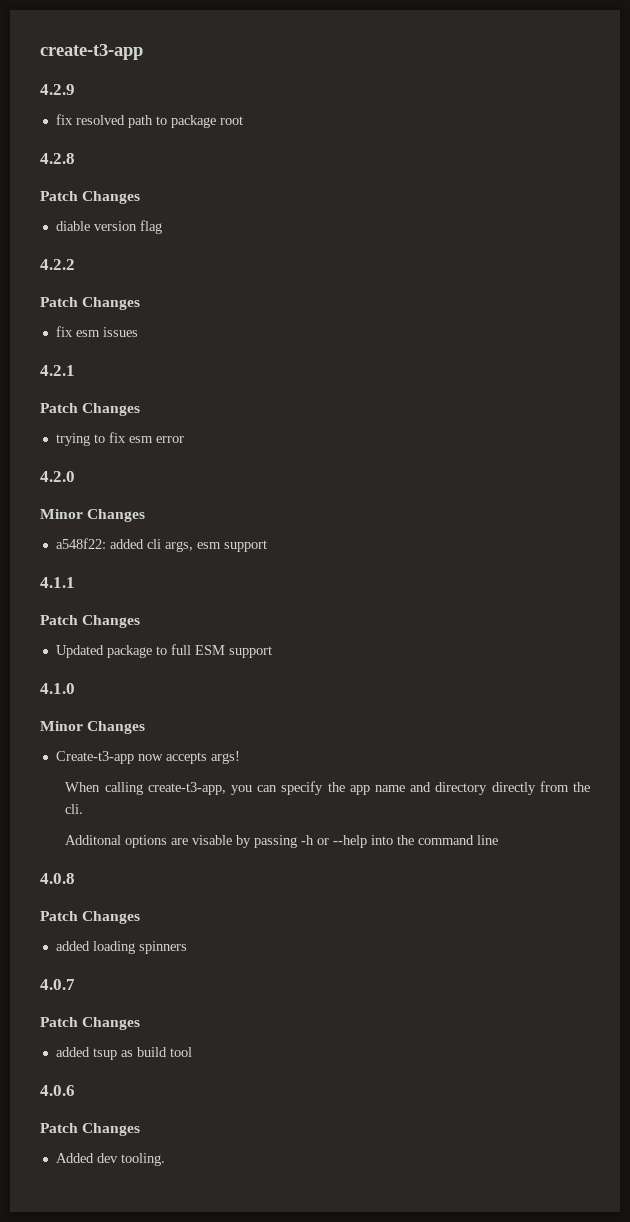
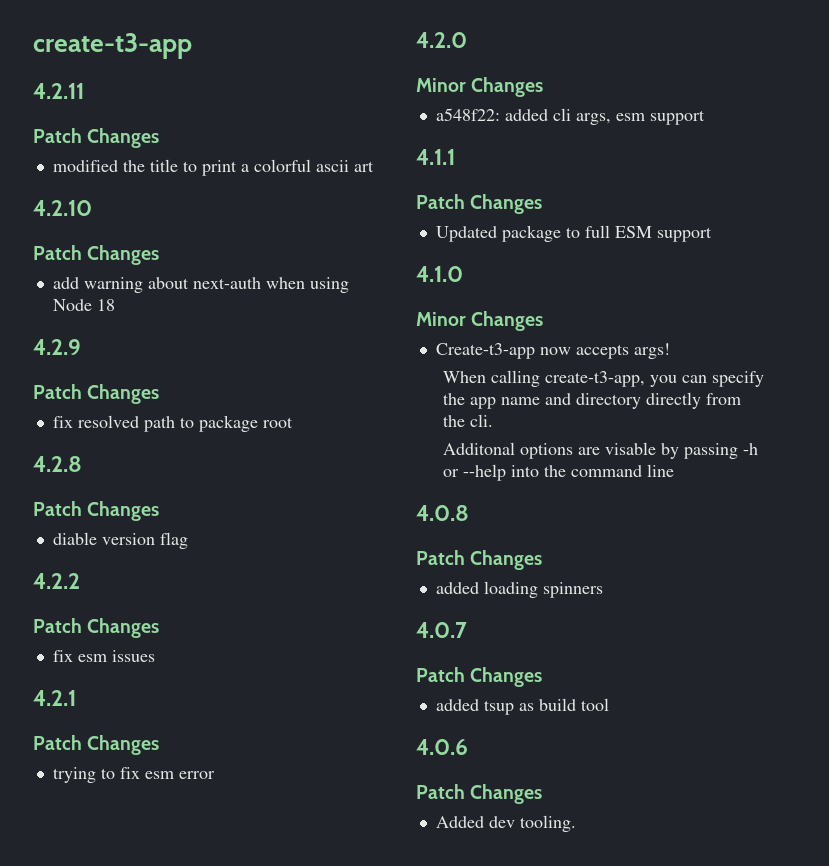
(143, 52) none -> [33,83,84,99] [33,128,160,148] [52,159,374,176] [33,200,92,216] [33,245,160,265] [52,277,349,293] [52,299,115,311] // 4.2.11 // Patch Changes // modified the title to print a colorful ascii art // 4.2.10 // Patch Changes // add warning about next-auth when using Node 18
(75, 89) none -> [33,384,160,404] // Patch Changes

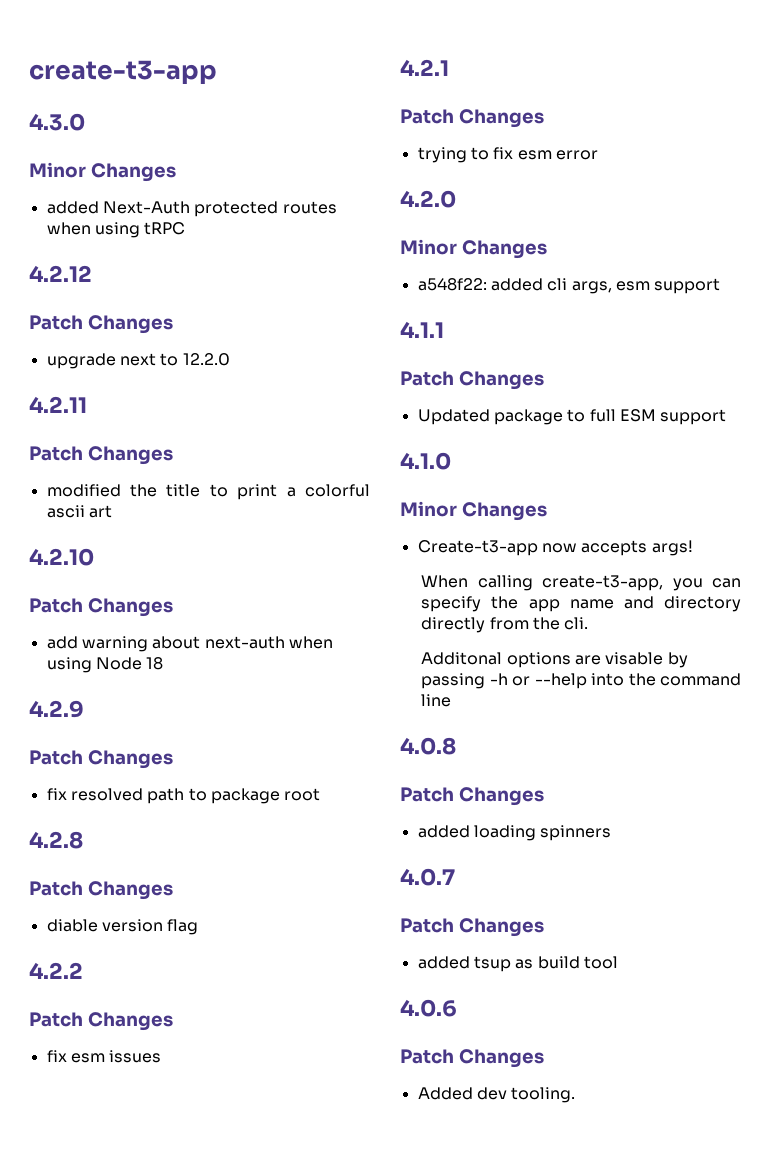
(192, 46) none -> [29,113,85,131] [29,162,176,182] [46,201,337,217] [46,222,186,238] [29,265,92,282] [29,315,173,334] [46,353,230,369] // 4.3.0 // Minor Changes // added Next-Auth protected routes when using tRPC // 4.2.12 // Patch Changes // upgrade next to 12.2.0

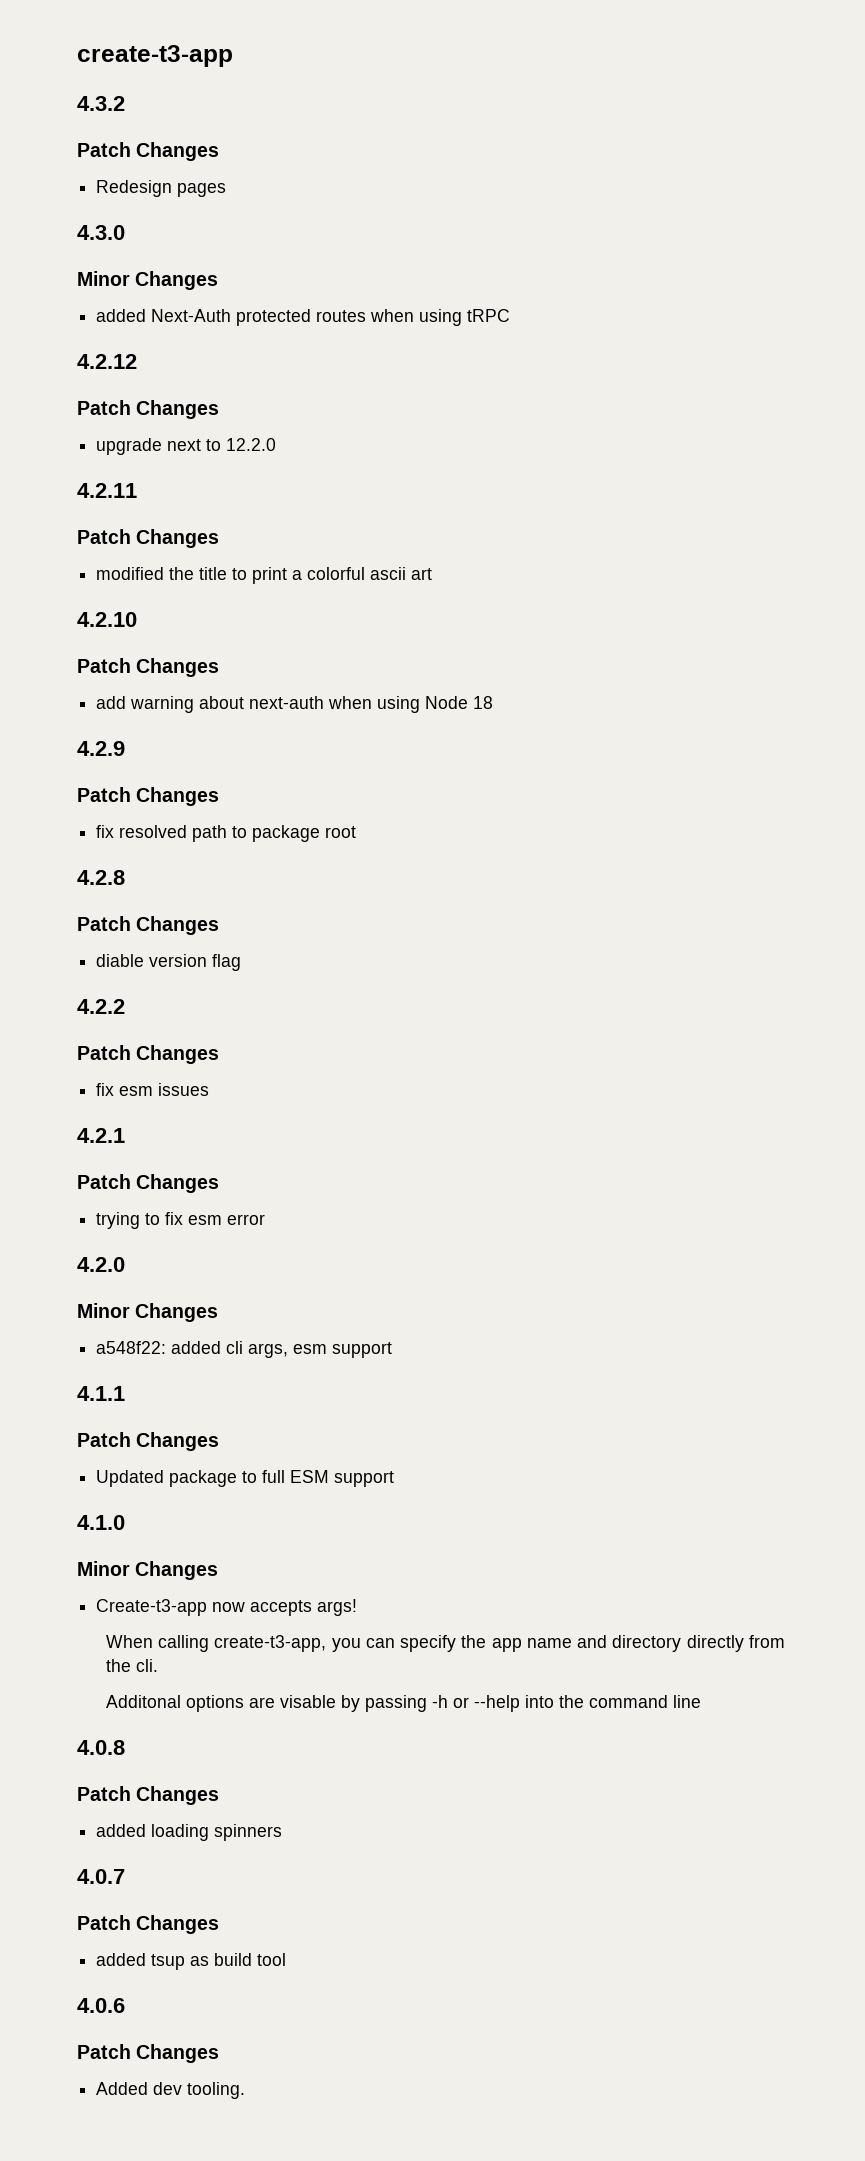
(217, 72) none -> [77,96,125,111] [77,142,220,161] [96,180,227,197] // 4.3.2 // Patch Changes // Redesign pages

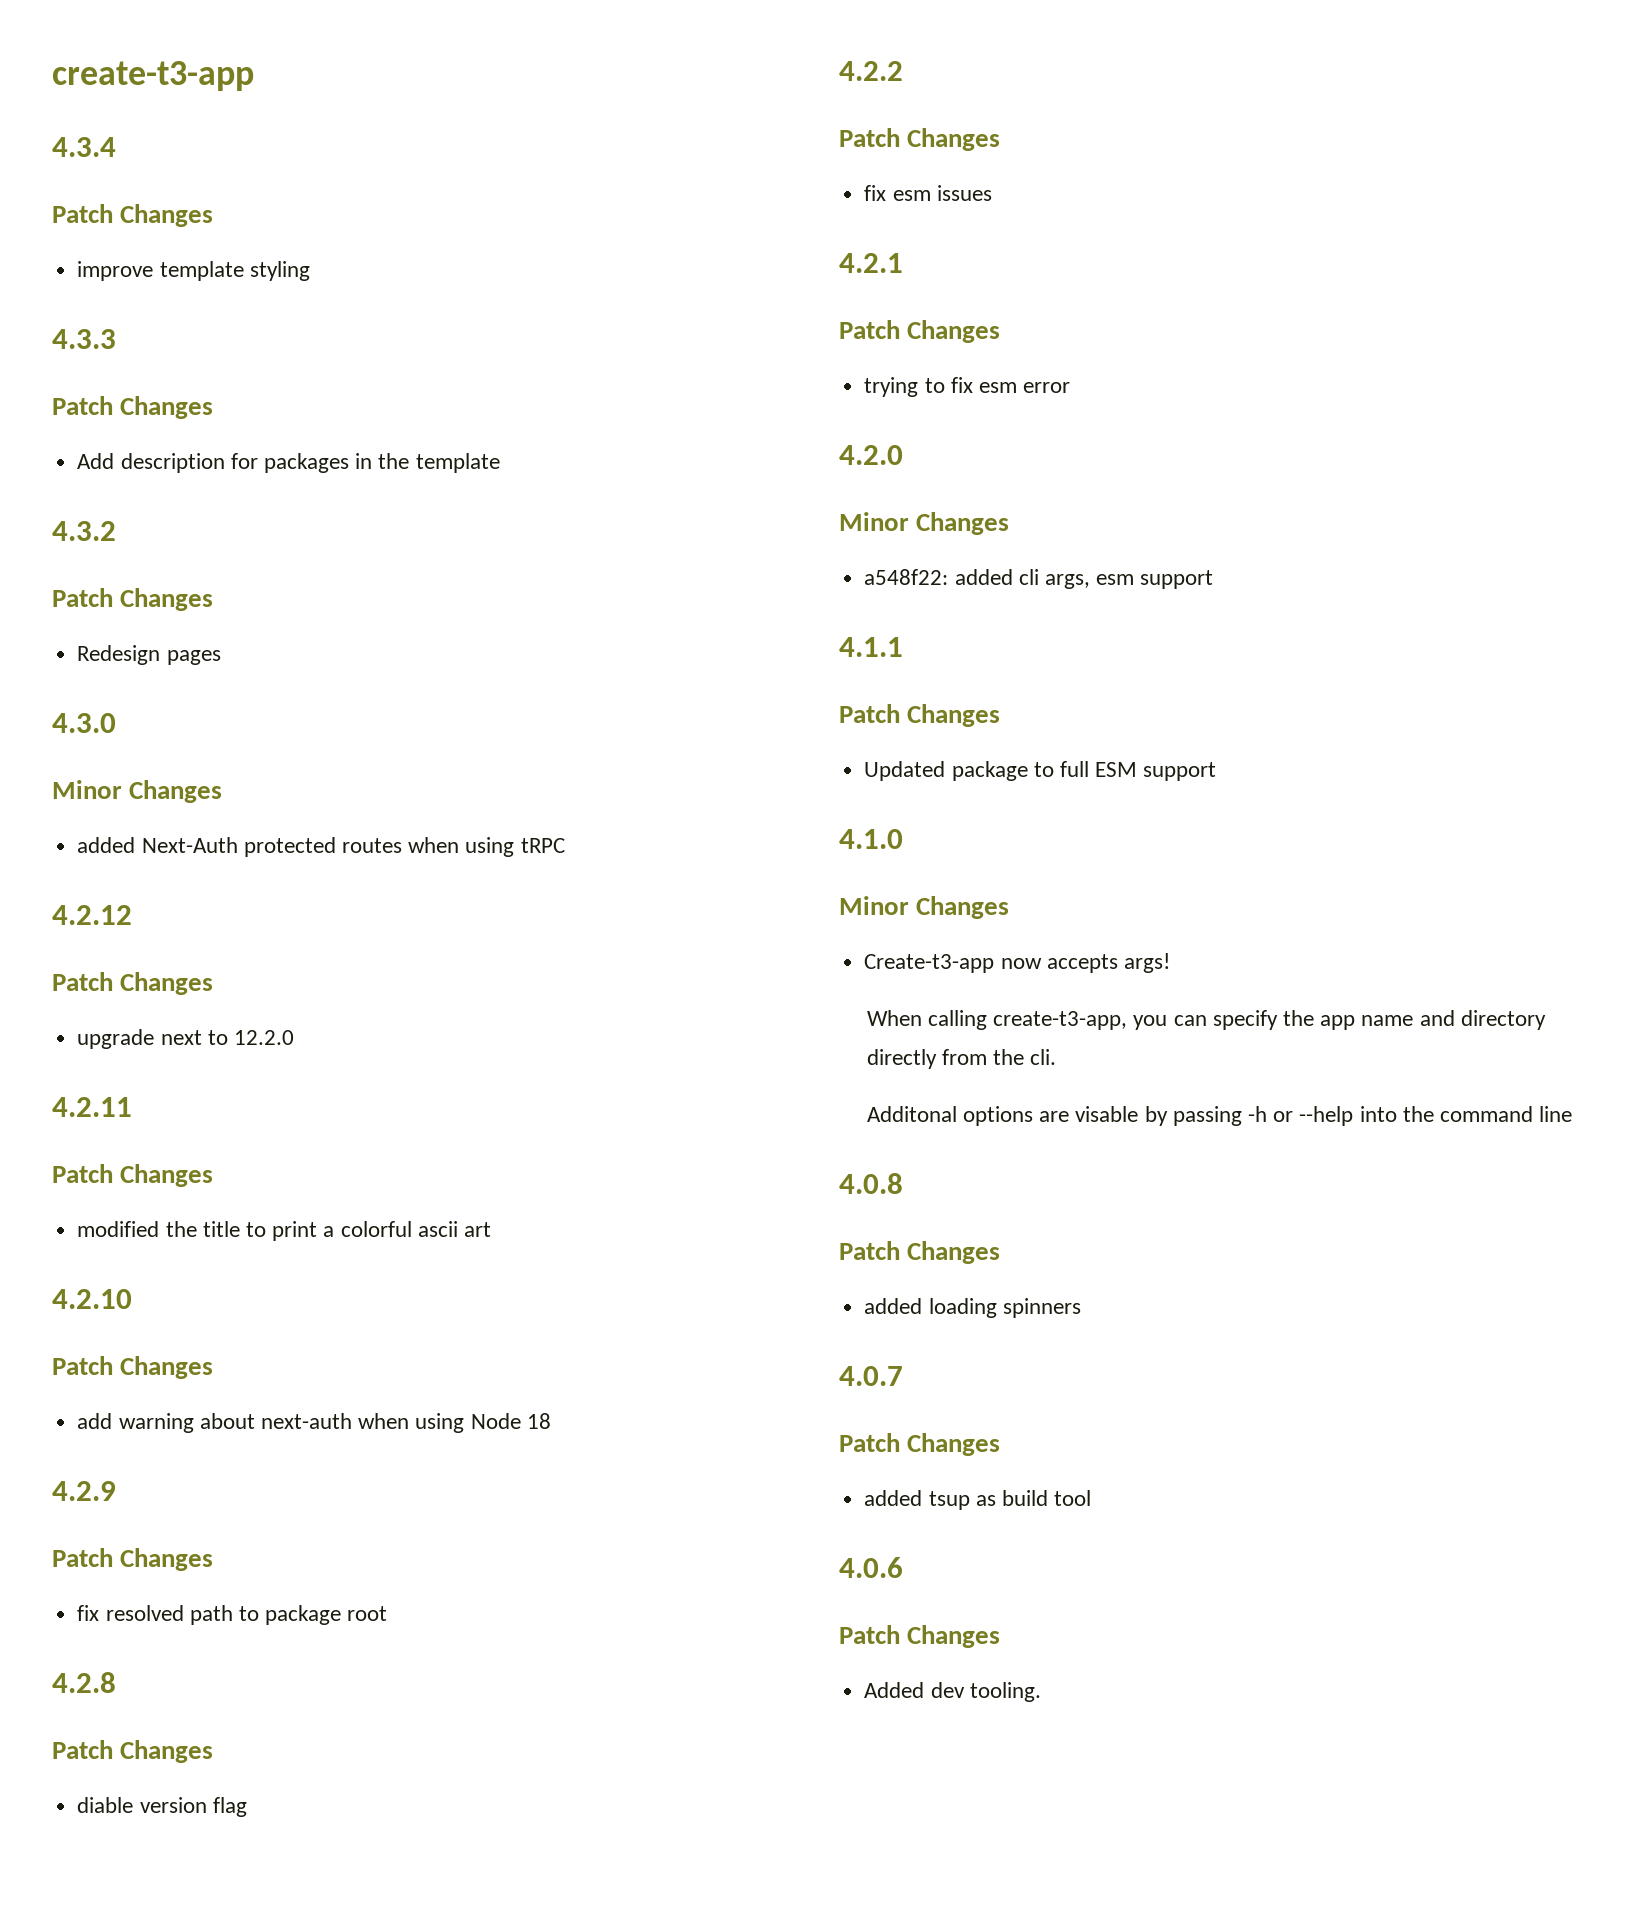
(233, 56) none -> [52,137,116,157] [52,204,214,227] [77,261,310,281] [52,329,116,349] [52,396,214,419] [77,453,500,473] // 4.3.4 // Patch Changes // improve template styling // 4.3.3 // Patch Changes // Add description for packages in the template

